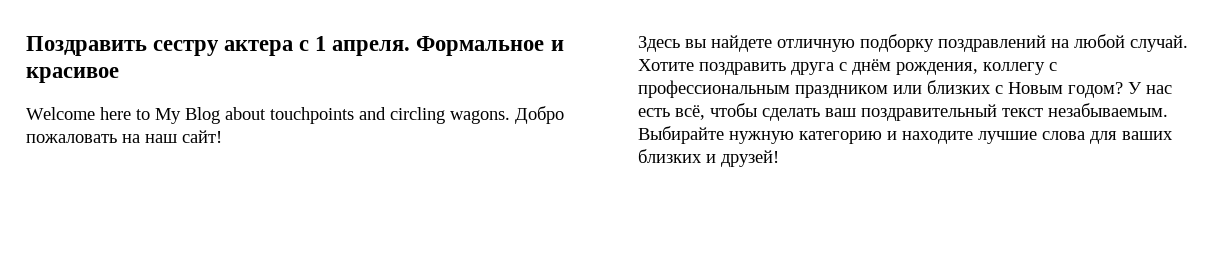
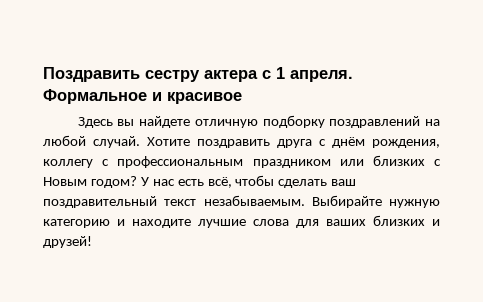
[26,106,564,124] [26,130,222,143] // Welcome here to My Blog about touchpoints and circling wagons. Добро пожаловать на наш сайт! -> (242, 98) none

